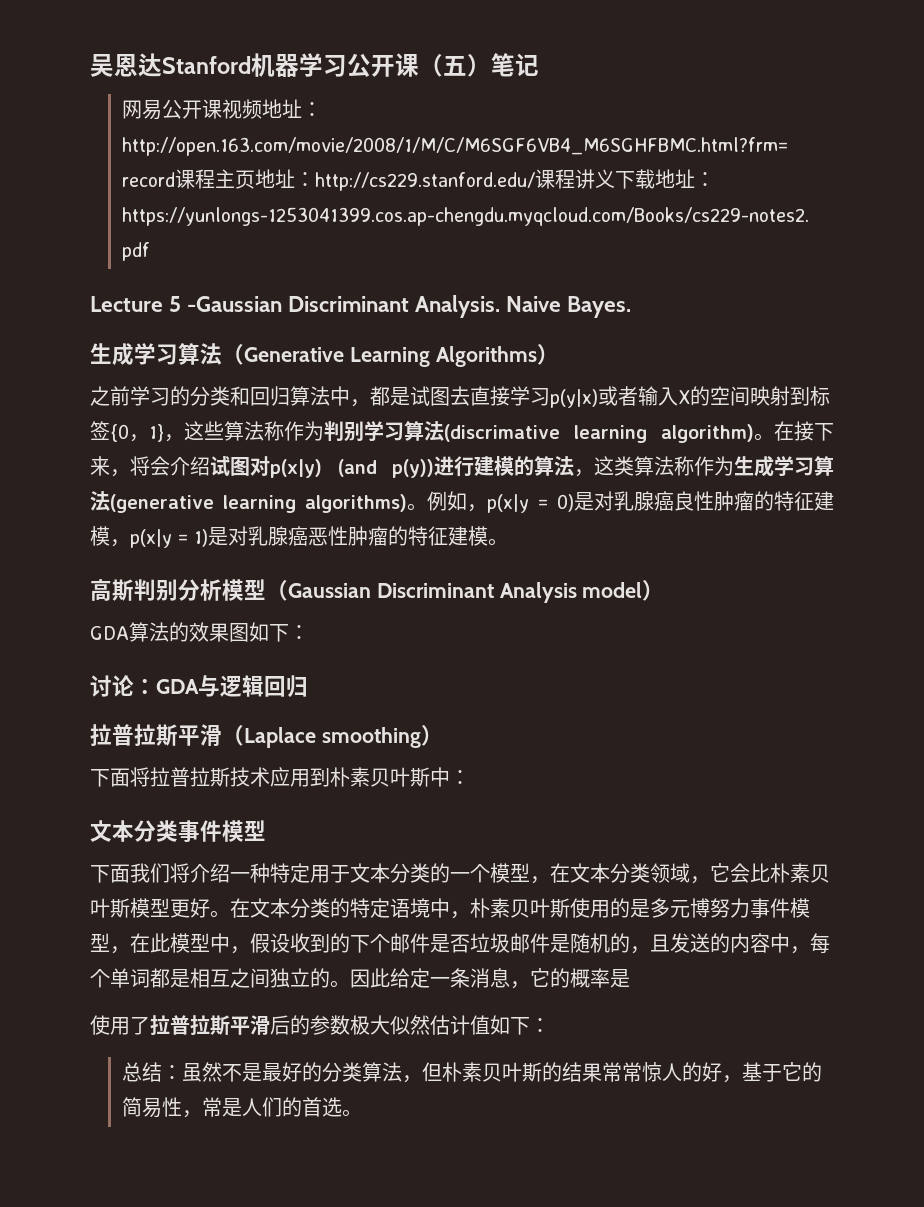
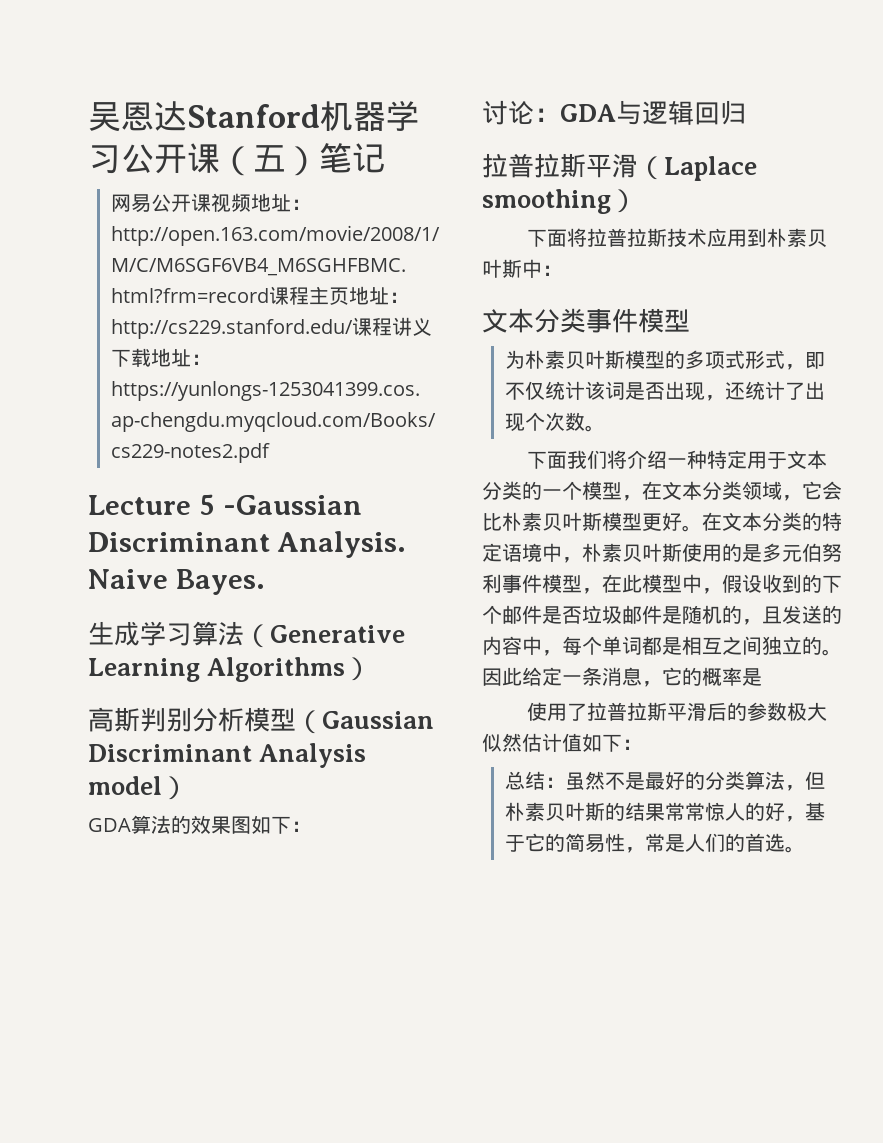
[90,386,830,408] [90,421,834,443] [90,455,834,478] [90,491,834,513] [90,526,508,548] // 之前学习的分类和回归算法中，都是试图去直接学习p(y|x)或者输入X的空间映射到标签{0，1}，这些算法称作为判别学习算法(discrimative learning algorithm)。在接下来，将会介绍试图对p(x|y) (and p(y))进行建模的算法，这类算法称作为生成学习算法(generative learning algorithms)。例如，p(x|y = 0)是对乳腺癌良性肿瘤的特征建模，p(x|y = 1)是对乳腺癌恶性肿瘤的特征建模。 -> (372, 669) none
(266, 830) none -> [505,350,826,370] [505,381,826,401] [505,412,606,432] // 为朴素贝叶斯模型的多项式形式，即不仅统计该词是否出现，还统计了出现个次数。
[690,898,750,918] 博努力 -> [802,543,842,562] [482,574,502,593] 伯努利

